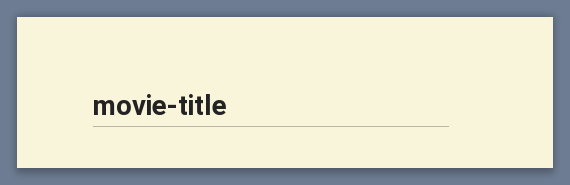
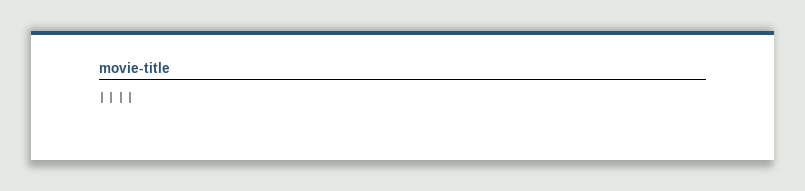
(227, 104) none -> [99,92,134,103] // | | | |

